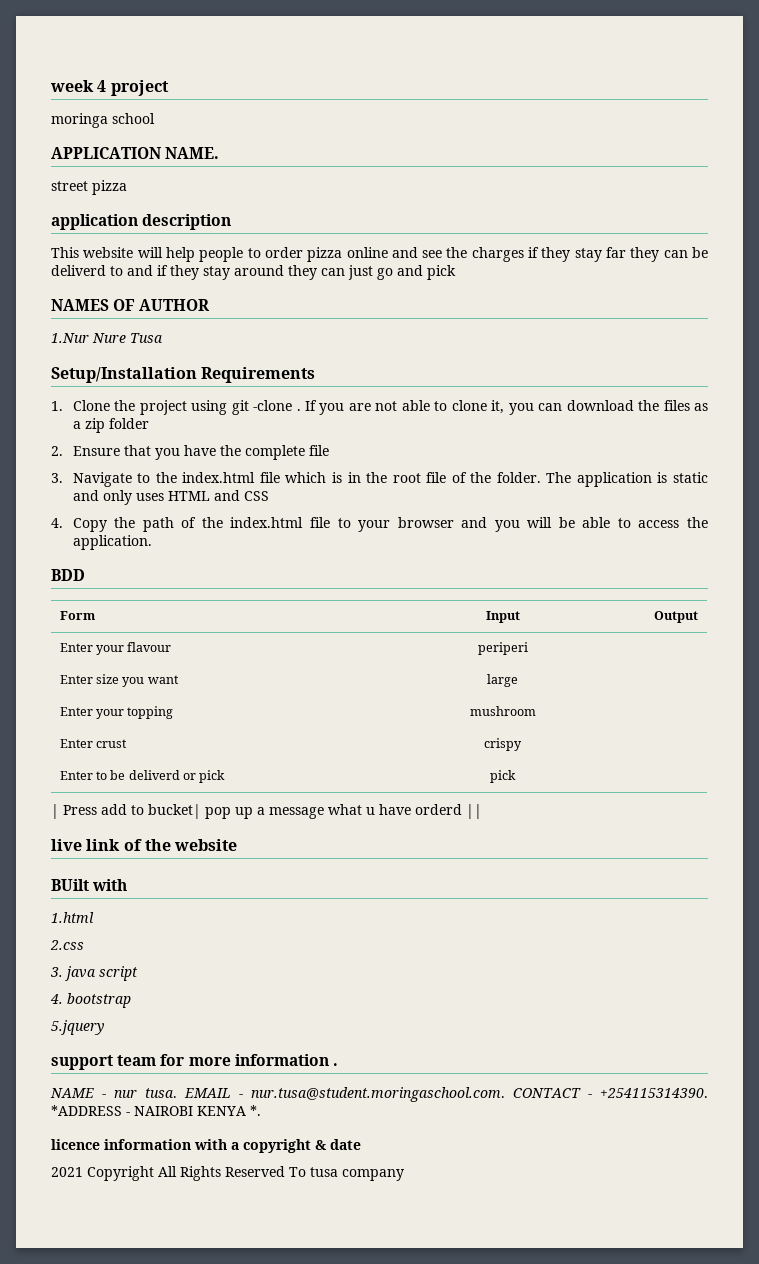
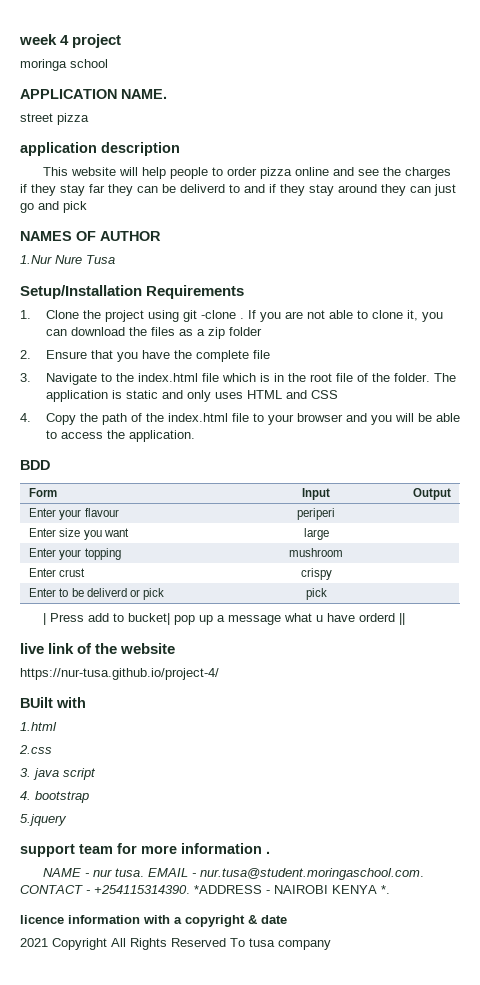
(238, 845) none -> [20,668,219,680] // https://nur-tusa.github.io/project-4/

